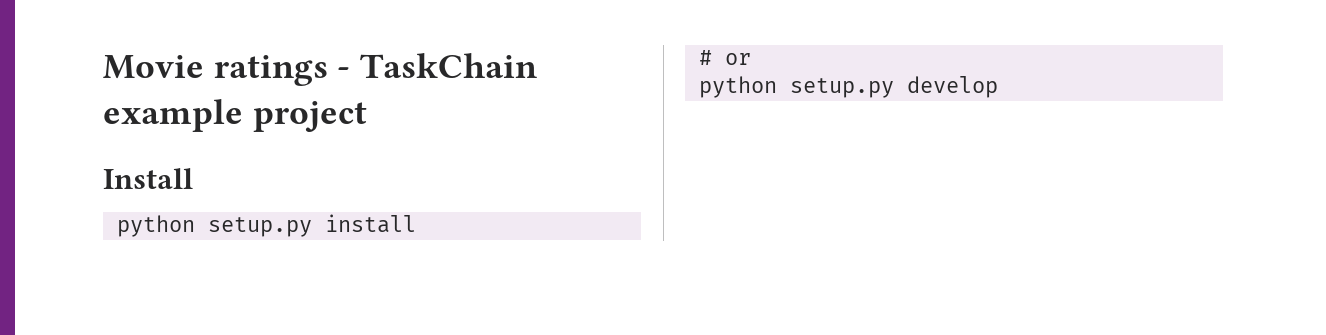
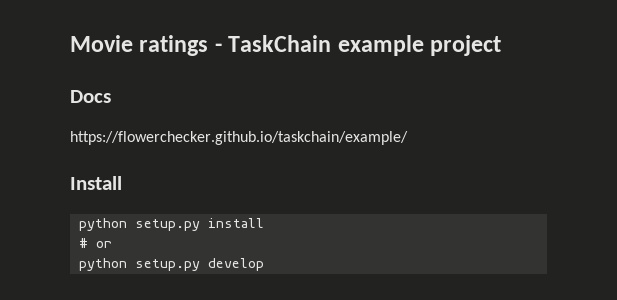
(367, 116) none -> [70,90,111,103] [70,131,408,145] // Docs // https://flowerchecker.github.io/taskchain/example/

